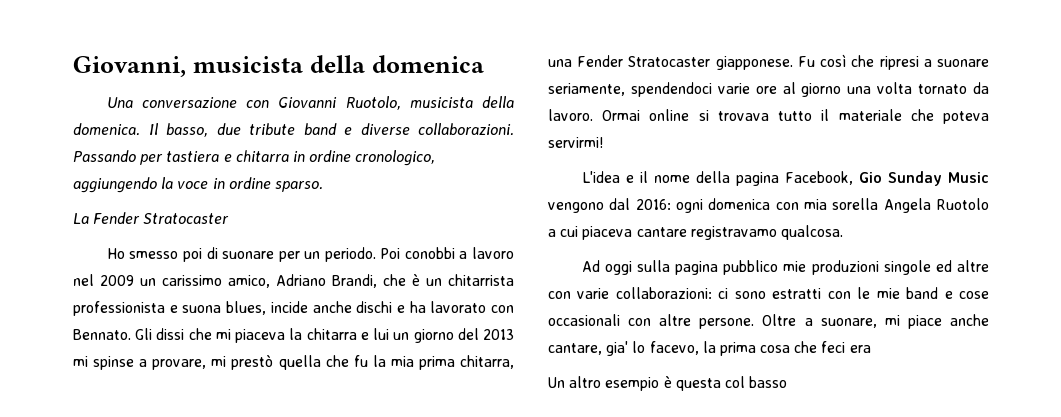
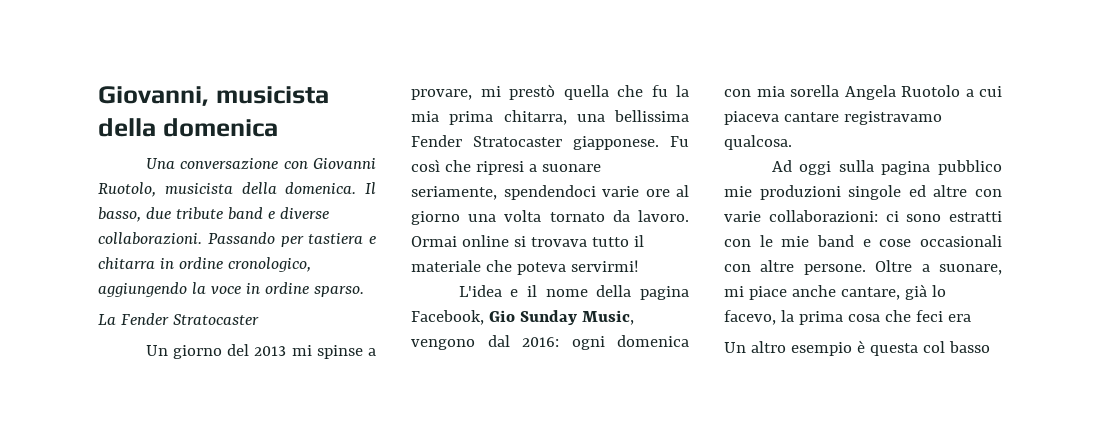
[106,247,515,262] [73,274,514,288] [73,301,514,316] [73,328,410,343] Ho smesso poi di suonare per un periodo. Poi conobbi a lavoro nel 2009 un carissimo amico, Adriano Brandi, che è un chitarrista professionista e suona blues, incide anche dischi e ha lavorato con Bennato. Gli dissi che mi piaceva la chitarra e lui un -> [145,345,168,356] Un
(572, 63) none -> [614,110,689,122] bellissima
[948,172,989,183] Music -> [581,310,634,325] Music,
[606,341,629,356] gia' -> [904,284,927,300] già

